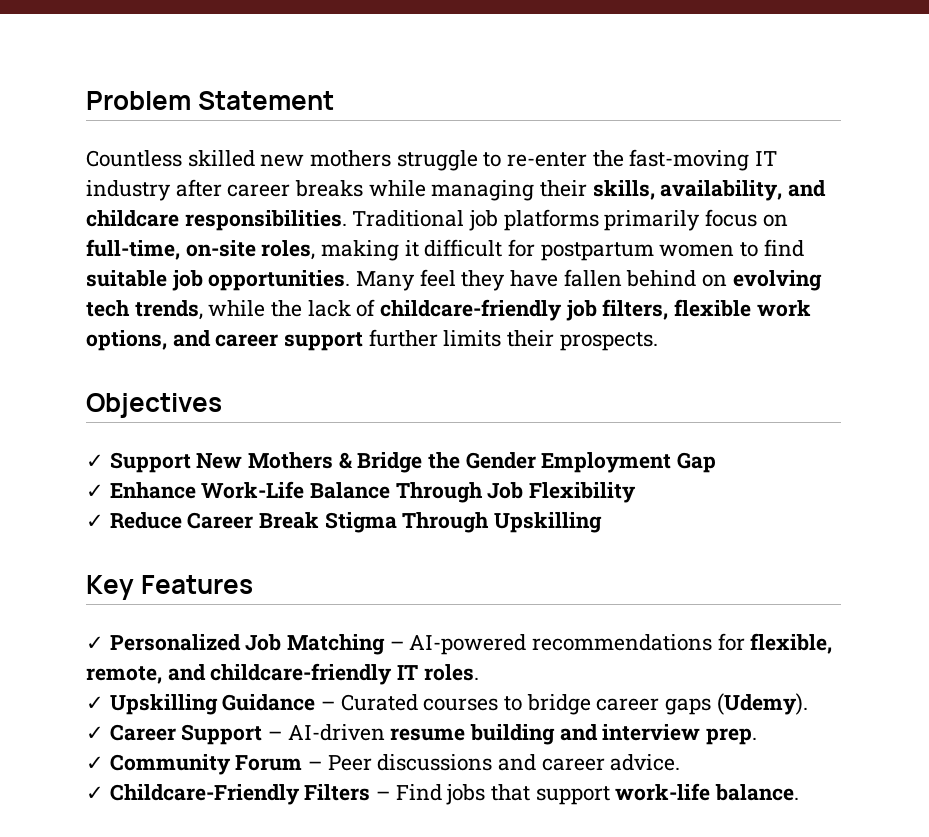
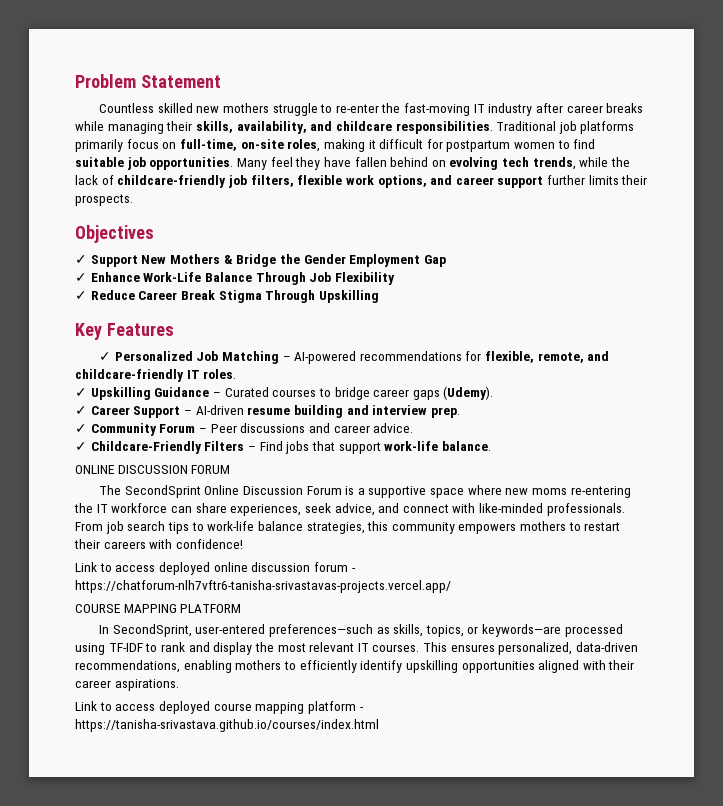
(800, 792) none -> [75,465,231,474] [98,485,631,498] [74,503,625,516] [75,521,621,534] [74,539,243,549] [75,562,356,575] [75,580,451,593] [75,604,242,613] [98,624,623,637] [75,642,639,655] [75,660,635,673] [75,679,179,691] [75,701,364,714] [75,719,379,732] // ONLINE DISCUSSION FORUM // The SecondSprint Online Discussion Forum is a supportive space where new moms re-entering the IT workforce can share experiences, seek advice, and connect with like-minded professionals. From job search tips to work-life balance strategies, this community empowers mothers to restart their careers with confidence! // Link to access deployed online discussion forum - https://chatforum-nlh7vftr6-tanisha-srivastavas-projects.vercel.app/ // COURSE MAPPING PLATFORM // In SecondSprint, user-entered preferences—such as skills, topics, or keywords—are processed using TF-IDF to rank and display the most relevant IT courses. This ensures personalized, data-driven recommendations, enabling mothers to efficiently identify upskilling opportunities aligned with their career aspirations. // Link to access deployed course mapping platform - https://tanisha-srivastava.github.io/courses/index.html

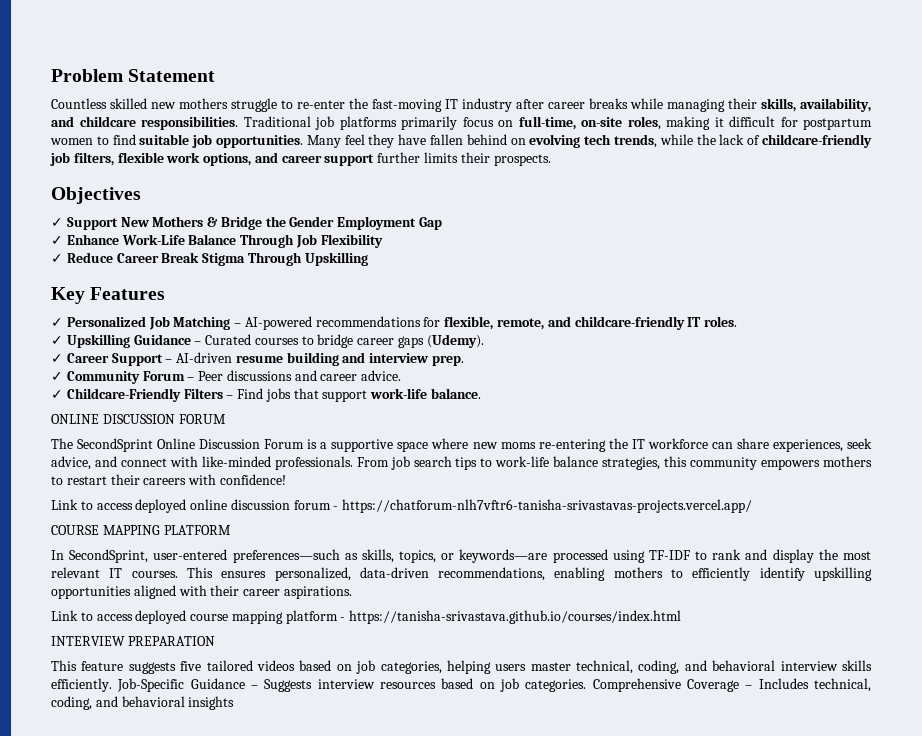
(379, 725) none -> [51,636,215,646] [51,660,873,674] [51,678,872,692] [51,696,235,710] // INTERVIEW PREPARATION // This feature suggests five tailored videos based on job categories, helping users master technical, coding, and behavioral interview skills efficiently. Job-Specific Guidance – Suggests interview resources based on job categories. Comprehensive Coverage – Includes technical, coding, and behavioral insights

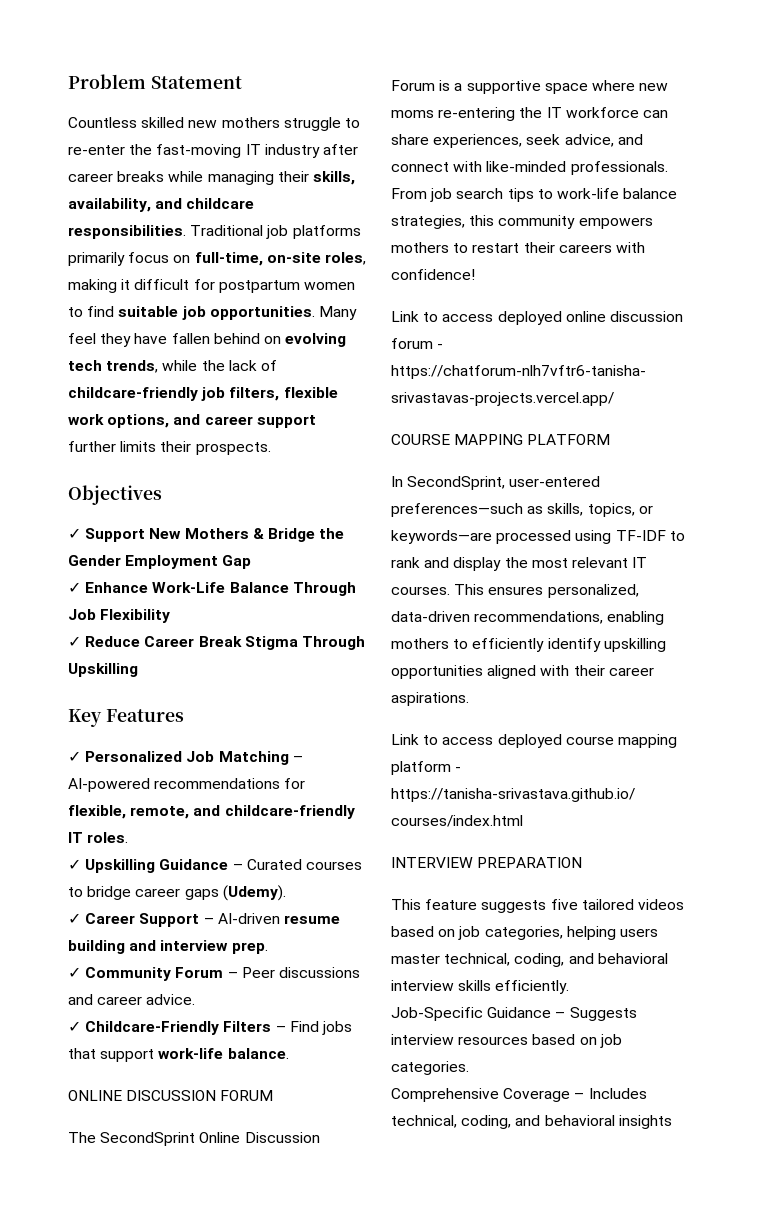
(112, 685) none -> (570, 987) //
(587, 685) none -> (469, 1068) //

